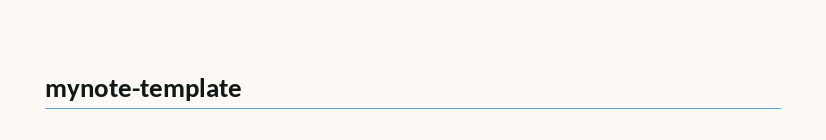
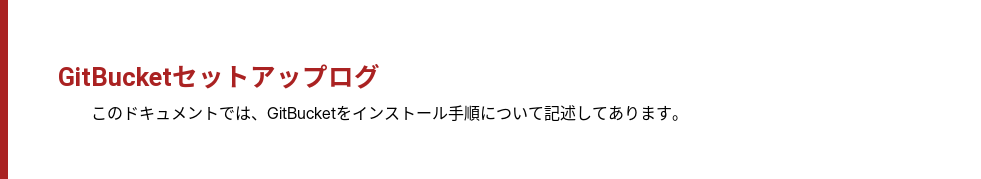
[45,78,242,101] mynote-template -> [58,63,380,89] [90,105,688,122] GitBucketセットアップログ // このドキュメントでは、GitBucketをインストール手順について記述してあります。

